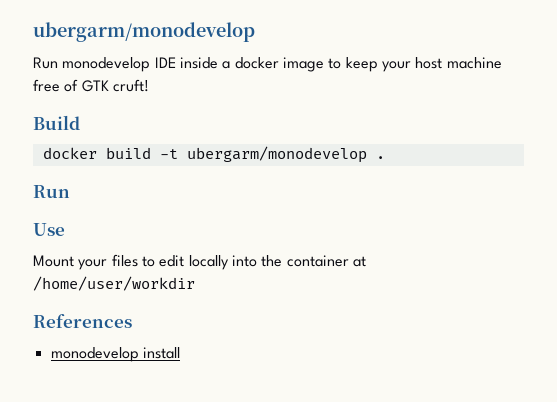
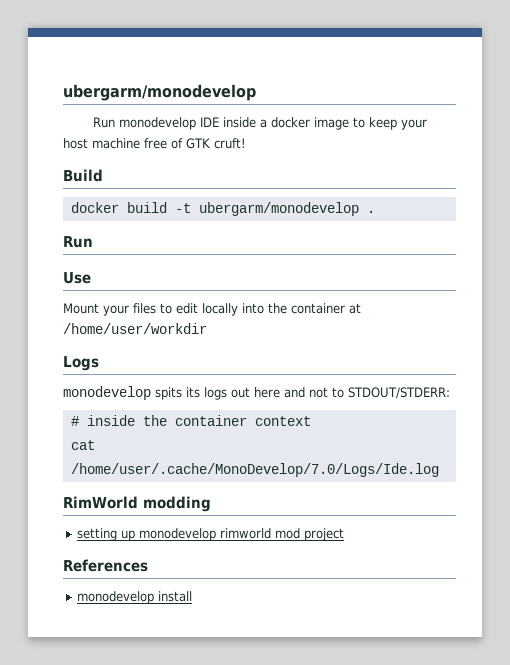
(195, 283) none -> [63,356,99,371] [63,386,450,400] [70,415,311,426] [70,440,95,450] [70,463,439,477] [63,496,211,512] [76,528,344,541] // Logs // monodevelop spits its logs out here and not to STDOUT/STDERR: // # inside the container context // cat /home/user/.cache/MonoDevelop/7.0/Logs/Ide.log // RimWorld modding // setting up monodevelop rimworld mod project

